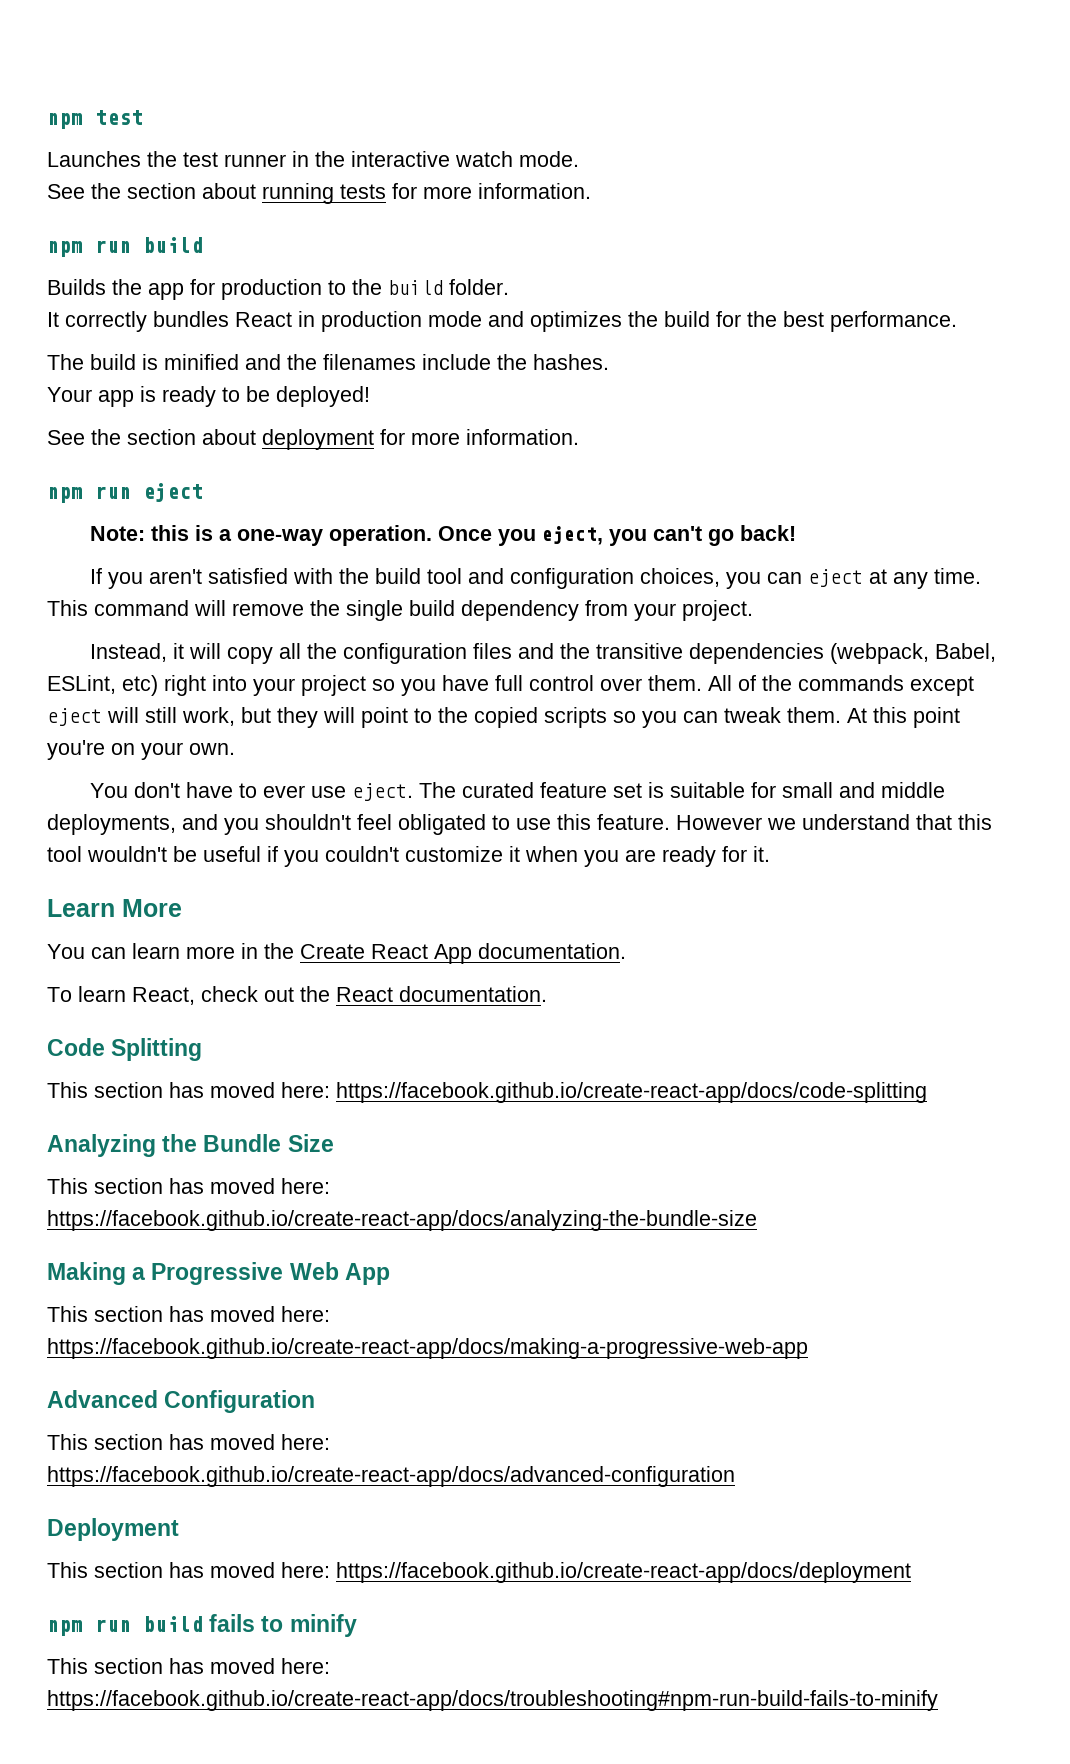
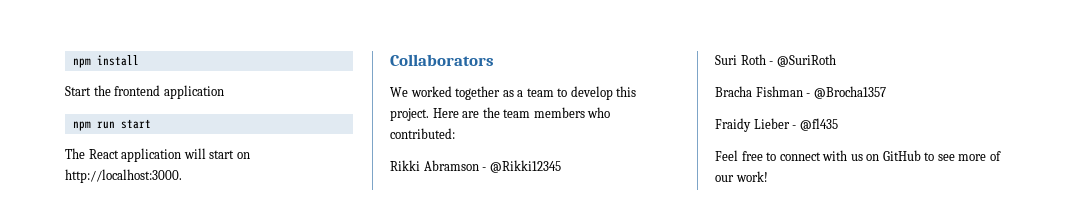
[47,110,143,129] [47,151,579,167] [47,183,591,204] [47,237,203,257] [47,279,509,300] [47,311,957,332] [47,354,609,370] [47,386,370,407] [47,429,579,450] [47,483,203,503] [90,525,797,546] [90,568,982,589] [47,600,753,621] [90,643,997,664] [47,675,974,696] [47,707,960,728] [47,740,235,760] [90,782,946,801] [47,814,992,835] [47,846,770,867] [47,899,182,917] [47,943,626,964] [47,986,547,1005] [47,1038,203,1061] [47,1082,927,1103] [47,1134,334,1157] [47,1178,330,1194] [47,1210,757,1231] [47,1262,390,1285] [47,1306,330,1322] [47,1338,808,1359] [47,1390,316,1413] [47,1434,330,1450] [47,1466,735,1487] [47,1518,179,1541] [47,1562,911,1583] [47,1614,357,1637] [47,1658,330,1674] [47,1690,938,1711] npm test // Launches the test runner in the interactive watch mode. // See the section about running tests for more information. // npm run build // Builds the app for production to the build folder. // It correctly bundles React in production mode and optimizes the build for the best performance. // The build is minified and the filenames include the hashes. // Your app is ready to be deployed! // See the section about deployment for more information. // npm run eject // Note: this is a one-way operation. Once you eject, you can't go back! // If you aren't satisfied with the build tool and configuration choices, you can eject at any time. This command will remove the single build dependency from your project. // Instead, it will copy all the configuration files and the transitive dependencies (webpack, Babel, ESLint, etc) right into your project so you have full control over them. All of the commands except eject will still work, but they will point to the copied scripts so you can tweak them. At this point you're on your own. // You don't have to ever use eject. The curated feature set is suitable for small and middle deployments, and you shouldn't feel obligated to use this feature. However we understand that this tool wouldn't be useful if you couldn't customize it when you are ready for it. // Learn More // You can learn more in the Create React App documentation. // To learn React, check out the React documentation. // Code Splitting // This section has moved here: https://facebook.github.io/create-react-app/docs/code-splitting // Analyzing the Bundle Size // This section has moved here: https://facebook.github.io/create-react-app/docs/analyzing-the-bundle-size // Making a Progressive Web App // This section has moved here: https://facebook.github.io/create-react-app/docs/making-a-progressive-web-app // Advanced Configuration // This section has moved here: https://facebook.github.io/create-react-app/docs/advanced-configuration // Deployment // This section has moved here: https://facebook.github.io/create-react-app/docs/deployment // npm run build fails to minify // This section has moved here: https://facebook.github.io/create-react-app/docs/troubleshooting#npm-run-build-fails-to-minify -> [72,55,139,68] [65,85,224,99] [72,119,151,131] [65,148,250,162] [65,169,182,183] [390,54,494,66] [390,86,637,100] [390,107,611,121] [390,128,455,139] [390,160,561,173] [715,54,836,67] [715,86,886,99] [715,118,838,132] [715,150,1001,161] [715,171,768,182] npm install // Start the frontend application // npm run start // The React application will start on http://localhost:3000. // Collaborators // We worked together as a team to develop this project. Here are the team members who contributed: // Rikki Abramson - @Rikki12345 // Suri Roth - @SuriRoth // Bracha Fishman - @Brocha1357 // Fraidy Lieber - @fl435 // Feel free to connect with us on GitHub to see more of our work!

